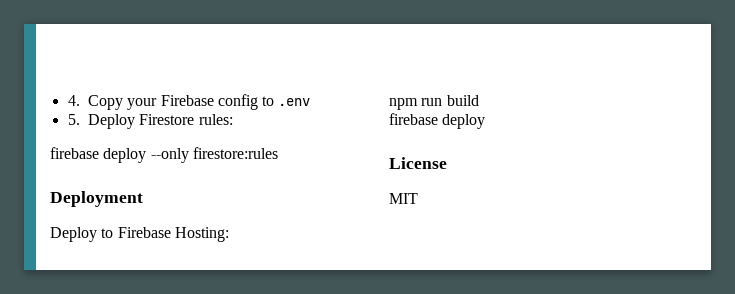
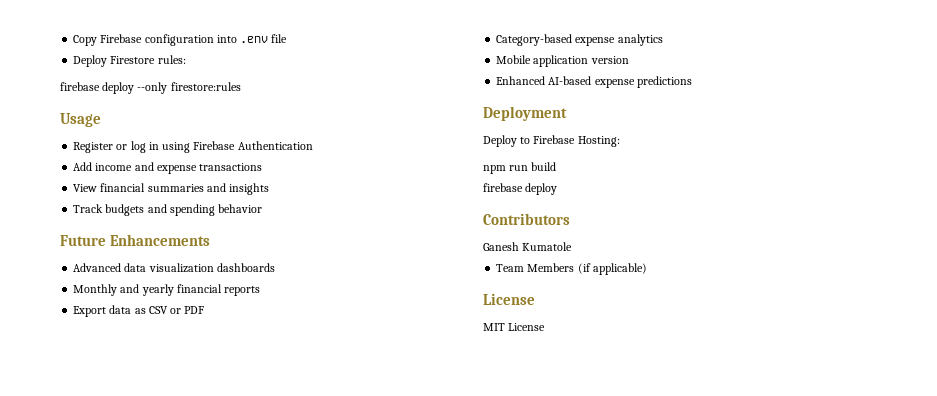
[67,94,275,110] 4. Copy your Firebase config to -> [73,34,237,46] Copy Firebase configuration into
[67,114,80,125] // 5. -> [271,34,288,43] file //
(278, 153) none -> [60,113,101,127] [73,141,313,153] [73,162,263,174] [73,183,270,195] [73,204,263,216] [60,234,211,246] [73,263,275,273] [73,284,261,296] [73,305,205,317] [496,34,663,46] [496,55,629,67] [496,76,692,88] // Usage // Register or log in using Firebase Authentication // Add income and expense transactions // View financial summaries and insights // Track budgets and spending behavior // Future Enhancements // Advanced data visualization dashboards // Monthly and yearly financial reports // Export data as CSV or PDF // Category-based expense analytics // Mobile application version // Enhanced AI-based expense predictions
(486, 121) none -> [483,213,570,225] [483,242,573,251] [496,263,647,275] // Contributors // Ganesh Kumatole // Team Members (if applicable)
(418, 198) none -> [508,323,546,331] License

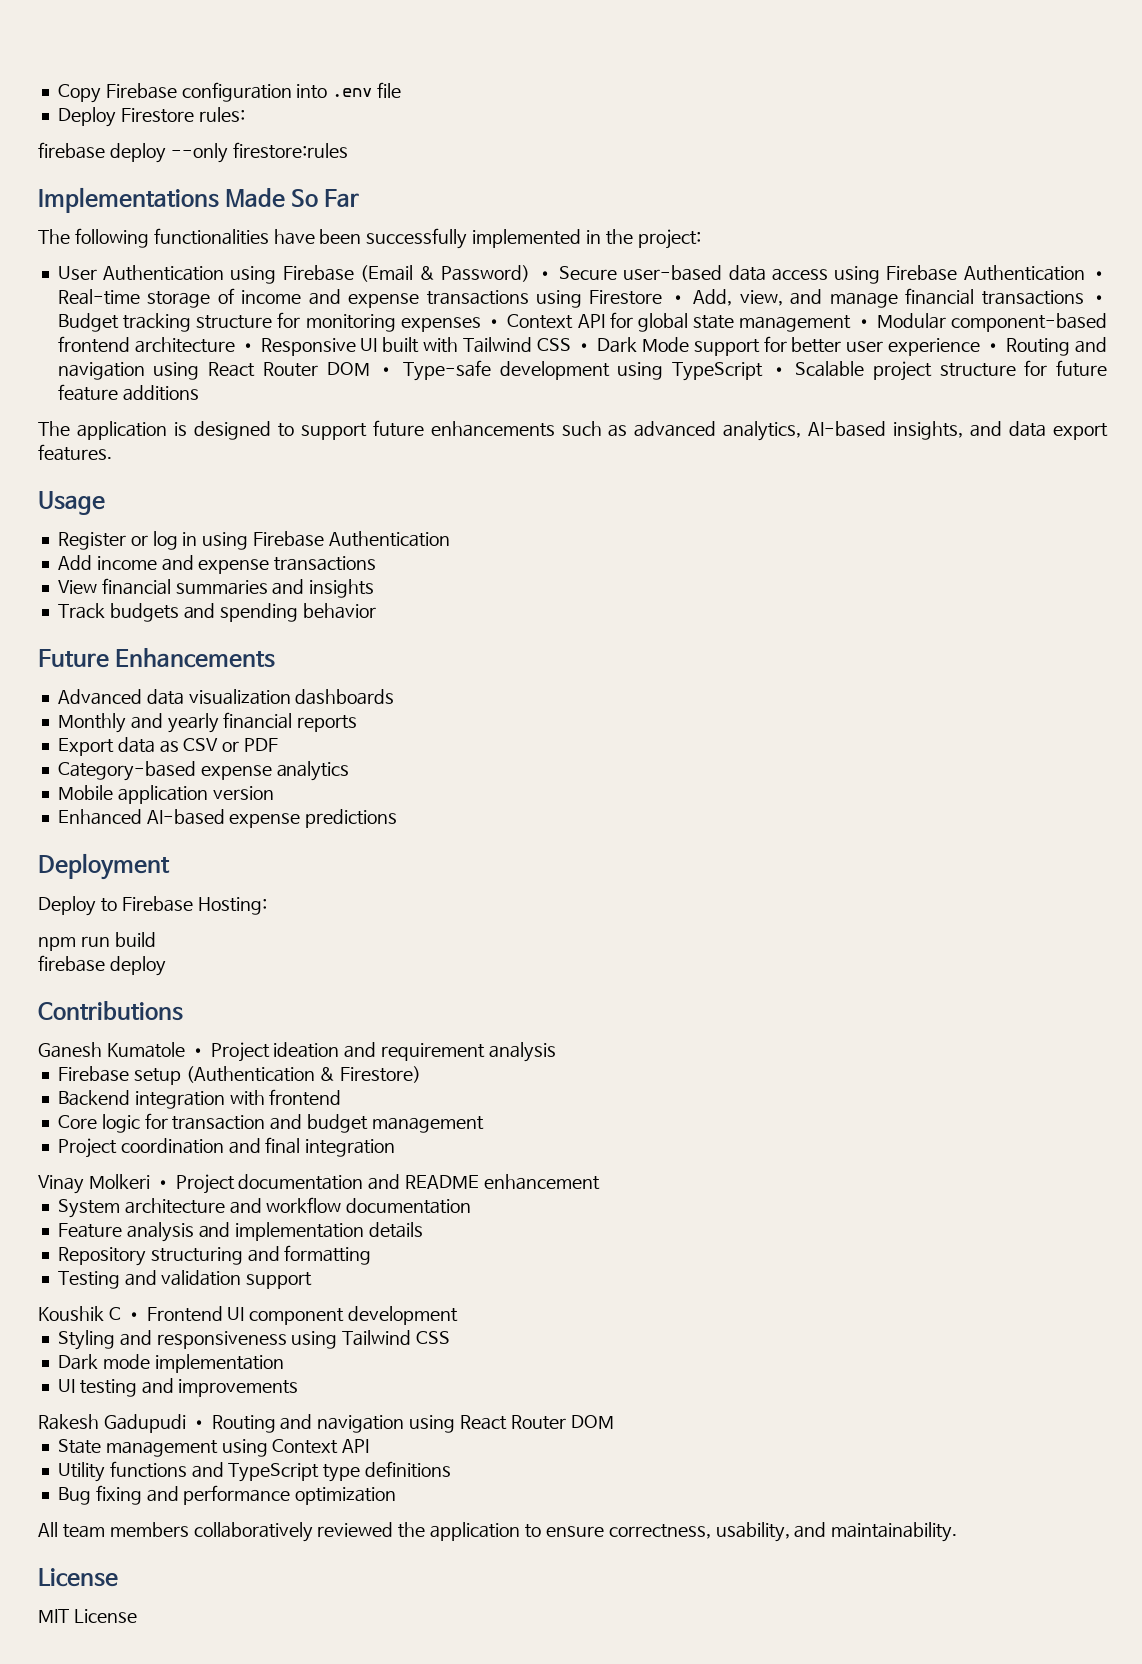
(241, 86) none -> [38,187,360,213] [38,228,701,249] [57,265,1108,284] [57,288,1108,308] [57,312,1108,332] [57,336,1108,356] [57,360,1107,381] [57,384,199,401] [38,420,1108,441] [38,444,112,461] // Implementations Made So Far // The following functionalities have been successfully implemented in the project: // User Authentication using Firebase (Email & Password) • Secure user-based data access using Firebase Authentication • Real-time storage of income and expense transactions using Firestore • Add, view, and manage financial transactions • Budget tracking structure for monitoring expenses • Context API for global state management • Modular component-based frontend architecture • Responsive UI built with Tailwind CSS • Dark Mode support for better user experience • Routing and navigation using React Router DOM • Type-safe development using TypeScript • Scalable project structure for future feature additions // The application is designed to support future enhancements such as advanced analytics, AI-based insights, and data export features.
[483,213,570,225] Contributors -> [38,1001,183,1021] Contributions
[496,263,647,275] // Team Members (if applicable) -> [189,1042,556,1062] [57,1066,422,1085] [57,1089,342,1109] [57,1113,484,1133] [57,1137,396,1158] [38,1174,601,1194] [57,1197,472,1218] [57,1222,424,1242] [57,1245,372,1266] [57,1270,313,1289] [38,1306,459,1325] [57,1330,451,1350] [57,1354,284,1373] [57,1378,299,1397] [38,1414,614,1433] [57,1439,370,1457] [57,1461,452,1482] [57,1485,397,1505] [38,1522,958,1542] • Project ideation and requirement analysis // Firebase setup (Authentication & Firestore) // Backend integration with frontend // Core logic for transaction and budget management // Project coordination and final integration // Vinay Molkeri • Project documentation and README enhancement // System architecture and workflow documentation // Feature analysis and implementation details // Repository structuring and formatting // Testing and validation support // Koushik C • Frontend UI component development // Styling and responsiveness using Tailwind CSS // Dark mode implementation // UI testing and improvements // Rakesh Gadupudi • Routing and navigation using React Router DOM // State management using Context API // Utility functions and TypeScript type definitions // Bug fixing and performance optimization // All team members collaboratively reviewed the application to ensure correctness, usability, and maintainability.

